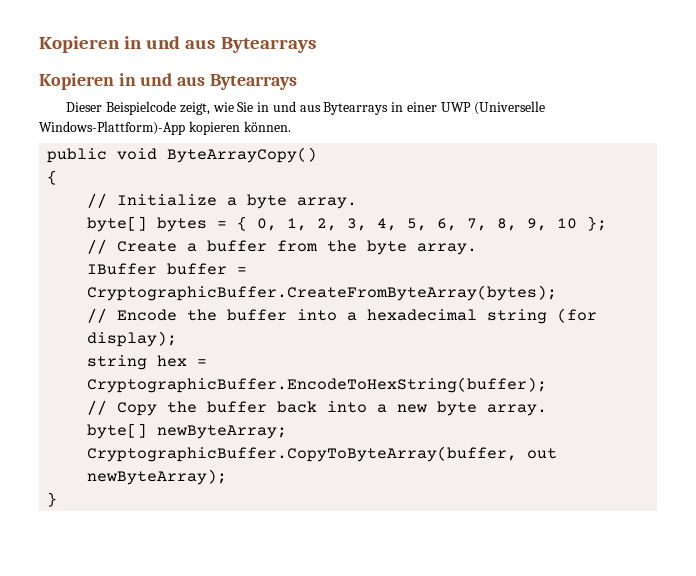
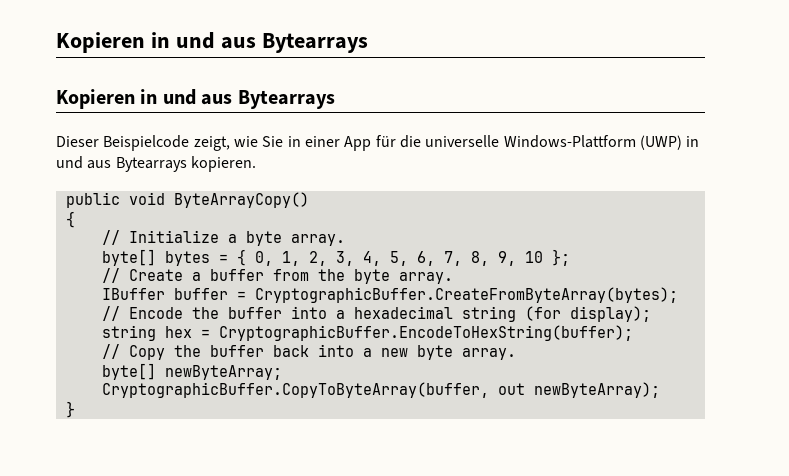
[272,101,545,115] [39,121,291,135] und aus Bytearrays in einer UWP (Universelle Windows-Plattform)-App kopieren können. -> [304,135,700,151] [56,156,256,172] einer App für die universelle Windows-Plattform (UWP) in und aus Bytearrays kopieren.

